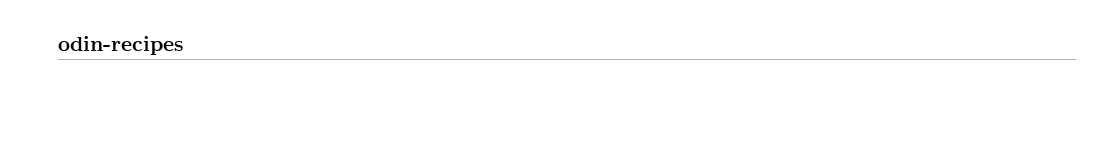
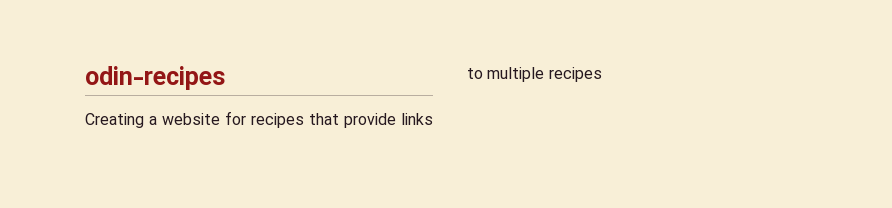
(184, 45) none -> [85,111,433,128] [467,67,602,82] // Creating a website for recipes that provide links to multiple recipes

